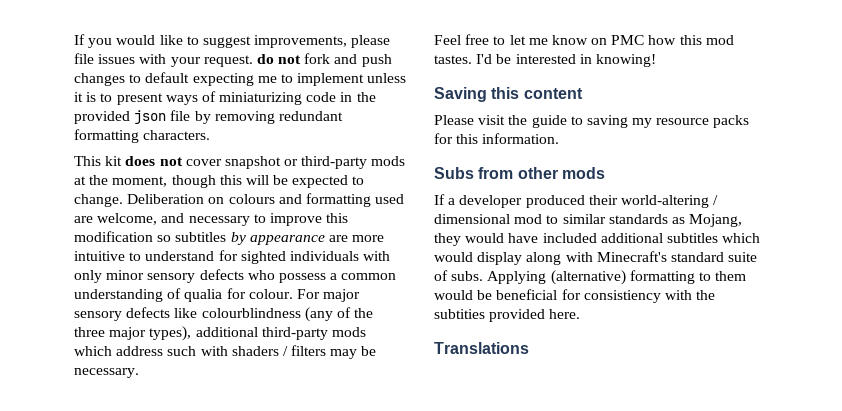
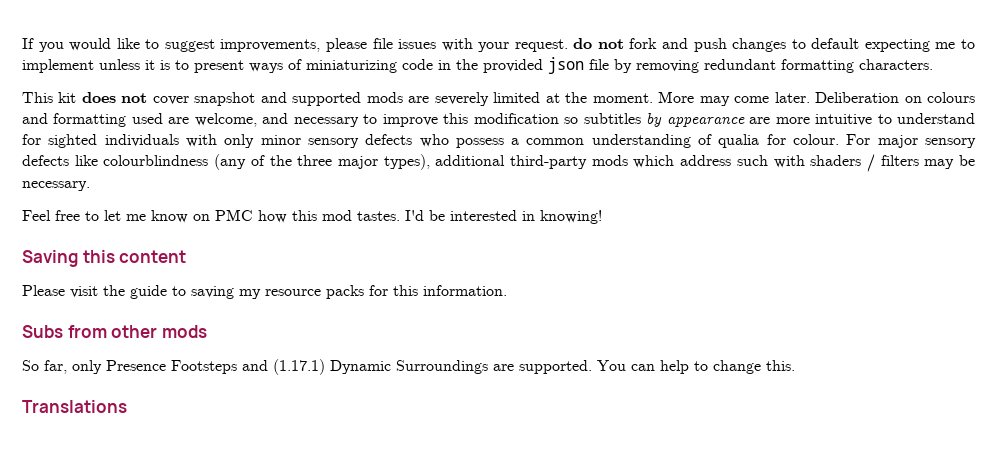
[284,156,406,169] [74,175,365,188] [74,194,123,207] or third-party mods at the moment, though this will be expected to change. -> [260,91,810,106] and supported mods are severely limited at the moment. More may come later.
[434,194,719,208] [434,214,743,227] [434,233,761,246] [434,251,758,265] [434,270,747,285] [434,289,716,303] [434,309,581,322] If a developer produced their world-altering / dimensional mod to similar standards as Mojang, they would have included additional subtitles which would display along with Minecraft's standard suite of subs. Applying (alternative) formatting to them would be beneficial for consistiency with the subtities provided here. -> [22,359,795,375] So far, only Presence Footsteps and (1.17.1) Dynamic Surroundings are supported. You can help to change this.

